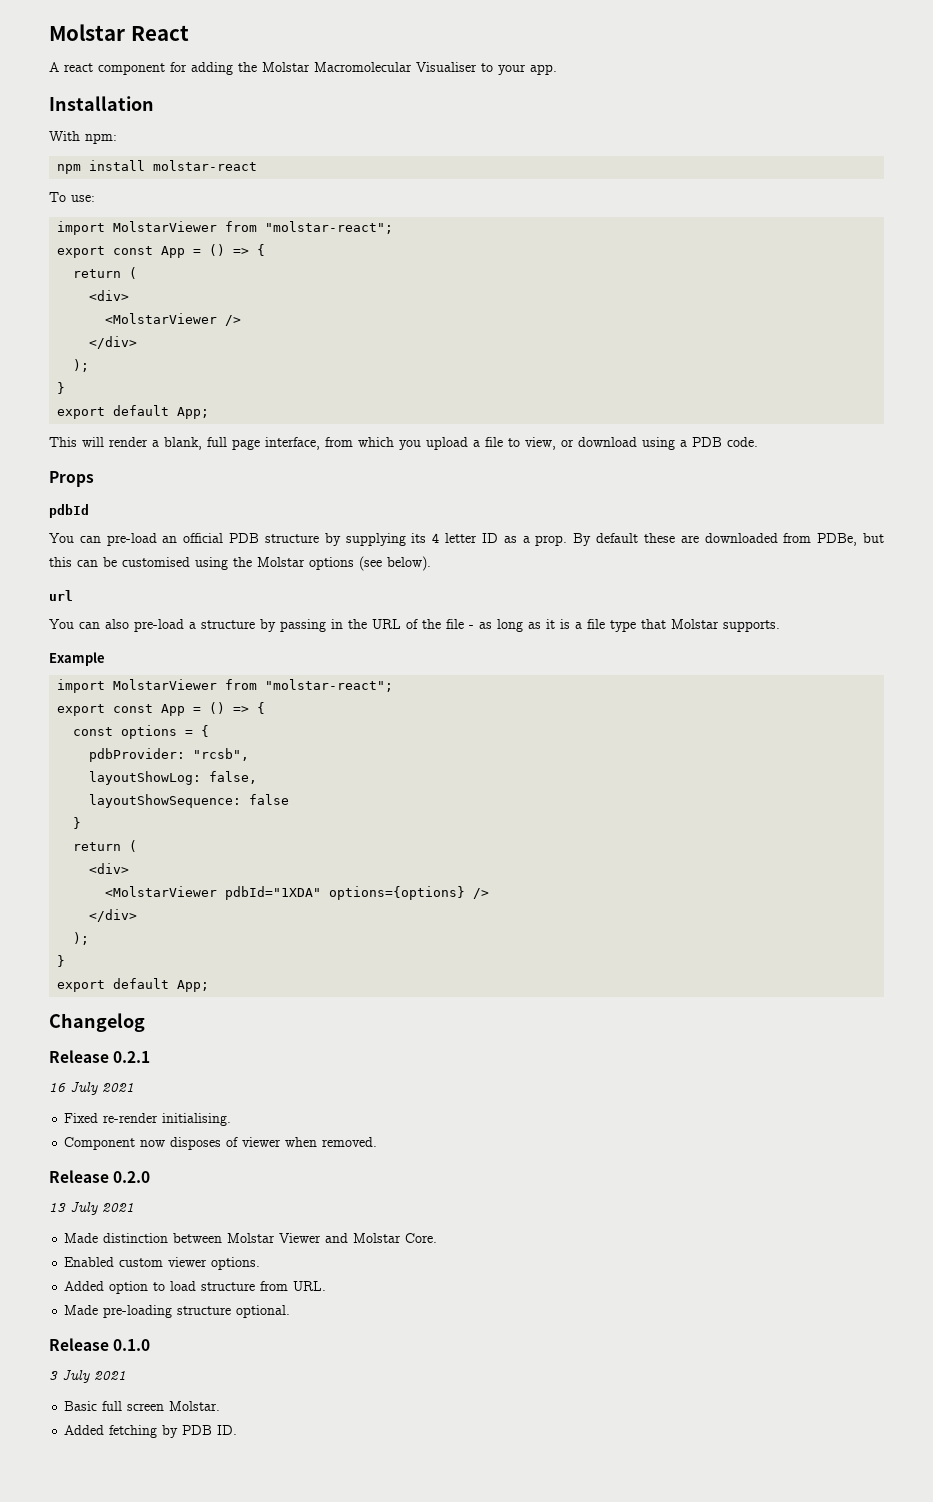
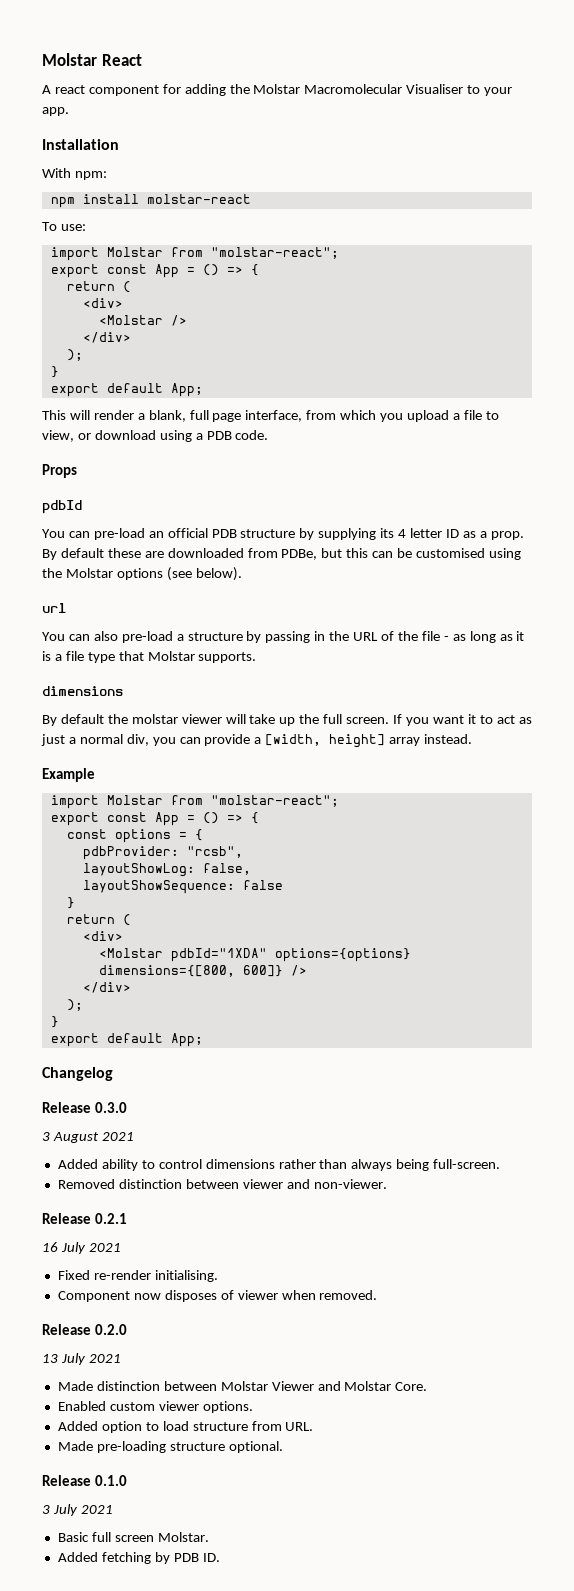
[113,221,218,232] MolstarViewer -> [106,247,163,257] Molstar
[105,313,218,324] <MolstarViewer -> [98,315,163,325] <Molstar
(780, 626) none -> [42,686,123,696] [42,714,532,726] [41,734,473,748] // dimensions // By default the molstar viewer will take up the full screen. If you want it to act as just a normal div, you can provide a [width, height] array instead.
[113,679,218,690] MolstarViewer -> [106,795,163,805] Molstar
[105,886,218,897] <MolstarViewer -> [98,948,163,958] <Molstar
(466, 893) none -> [98,965,283,977] dimensions={[800, 600]}
(145, 1022) none -> [42,1102,128,1113] [42,1132,134,1143] [57,1159,501,1171] [57,1179,387,1189] // Release 0.3.0 // 3 August 2021 // Added ability to control dimensions rather than always being full-screen. // Removed distinction between viewer and non-viewer.

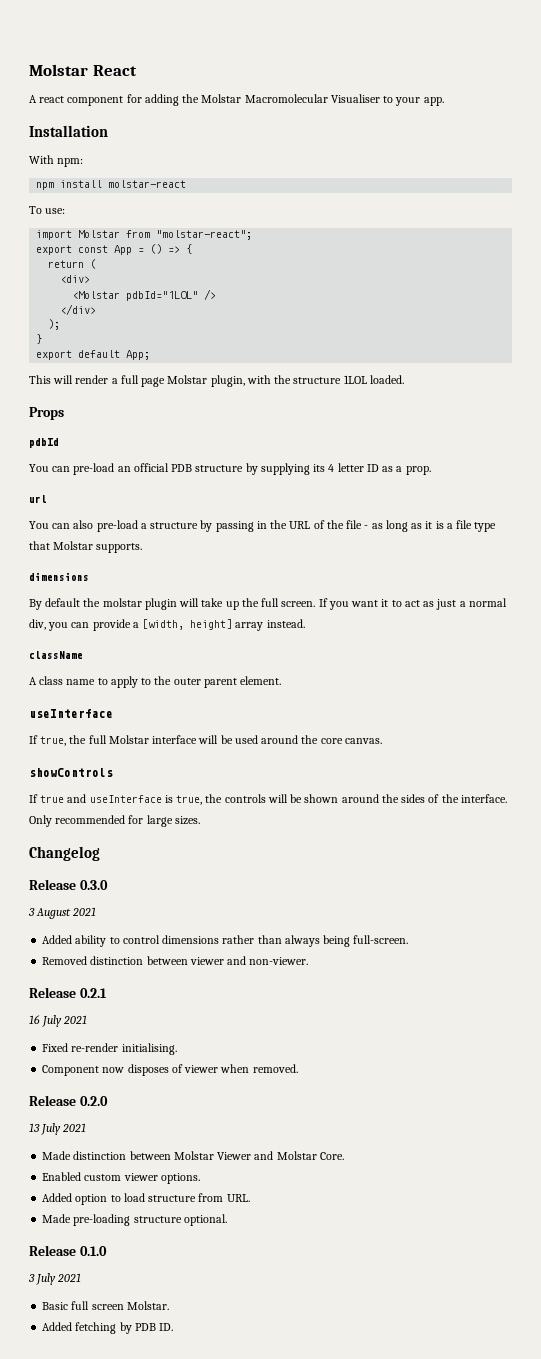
(163, 320) none -> [126,291,199,301] pdbId="1LOL"
[148,410,186,422] blank, -> (118, 381) none
[245,410,499,422] [42,430,269,442] interface, from which you upload a file to view, or download using a PDB code. -> [167,375,404,387] Molstar plugin, with the structure 1LOL loaded.
[42,548,521,560] [42,567,242,581] By default these are downloaded from PDBe, but this can be customised using the Molstar options (see below). -> (431, 470) none
[181,714,222,724] viewer -> [144,598,177,610] plugin
[42,768,95,782] [50,795,339,809] [50,812,259,826] [66,829,203,843] [82,846,243,860] [82,863,251,877] [82,880,283,894] [66,897,75,909] [66,914,131,926] [82,931,123,941] [98,948,411,962] [98,965,307,977] [82,982,131,993] [66,999,83,1011] [50,1016,59,1028] [50,1033,203,1047] Example // import Molstar from "molstar-react"; // export const App = () => { // const options = { // pdbProvider: "rcsb", // layoutShowLog: false, // layoutShowSequence: false // } // return ( // <div> // <Molstar pdbId="1XDA" options={options} dimensions={[800, 600]} /> // </div> // ); // } // export default App; -> [29,651,83,659] [29,676,282,688] [29,709,113,718] [29,735,382,746] [29,768,113,777] [29,794,507,805] [29,815,200,827] className // A class name to apply to the outer parent element. // useInterface // If true, the full Molstar interface will be used around the core canvas. // showControls // If true and useInterface is true, the controls will be shown around the sides of the interface. Only recommended for large sizes.

